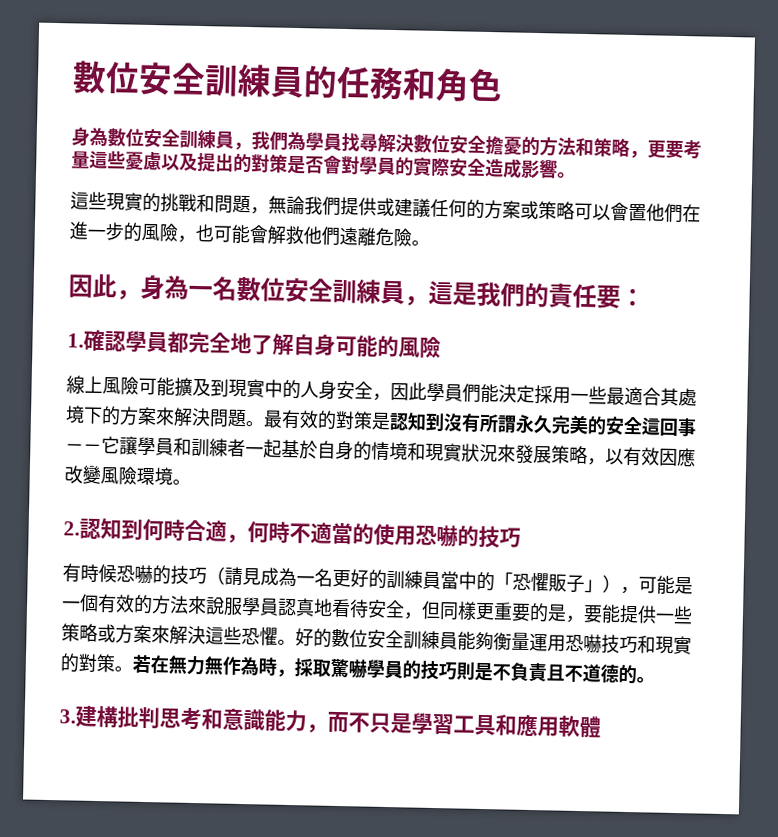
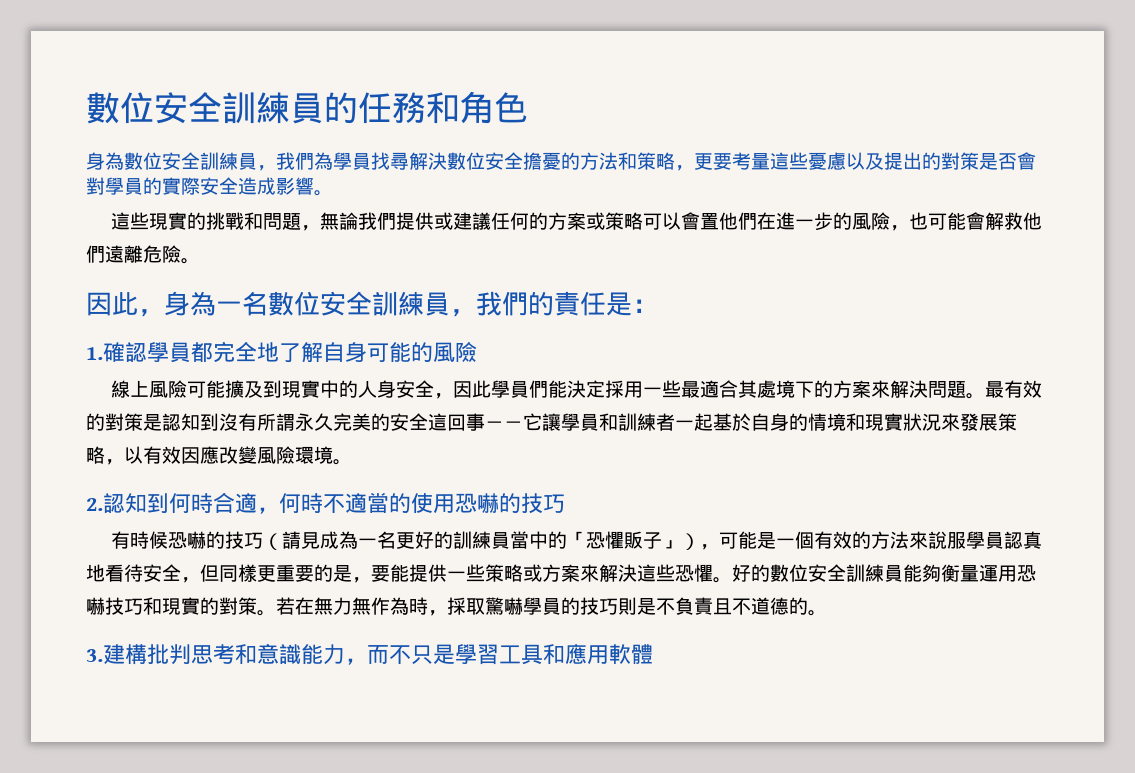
[428,280,477,306] 這是 -> (476, 313) none
[596,285,621,309] 要 -> [606,292,632,316] 是

